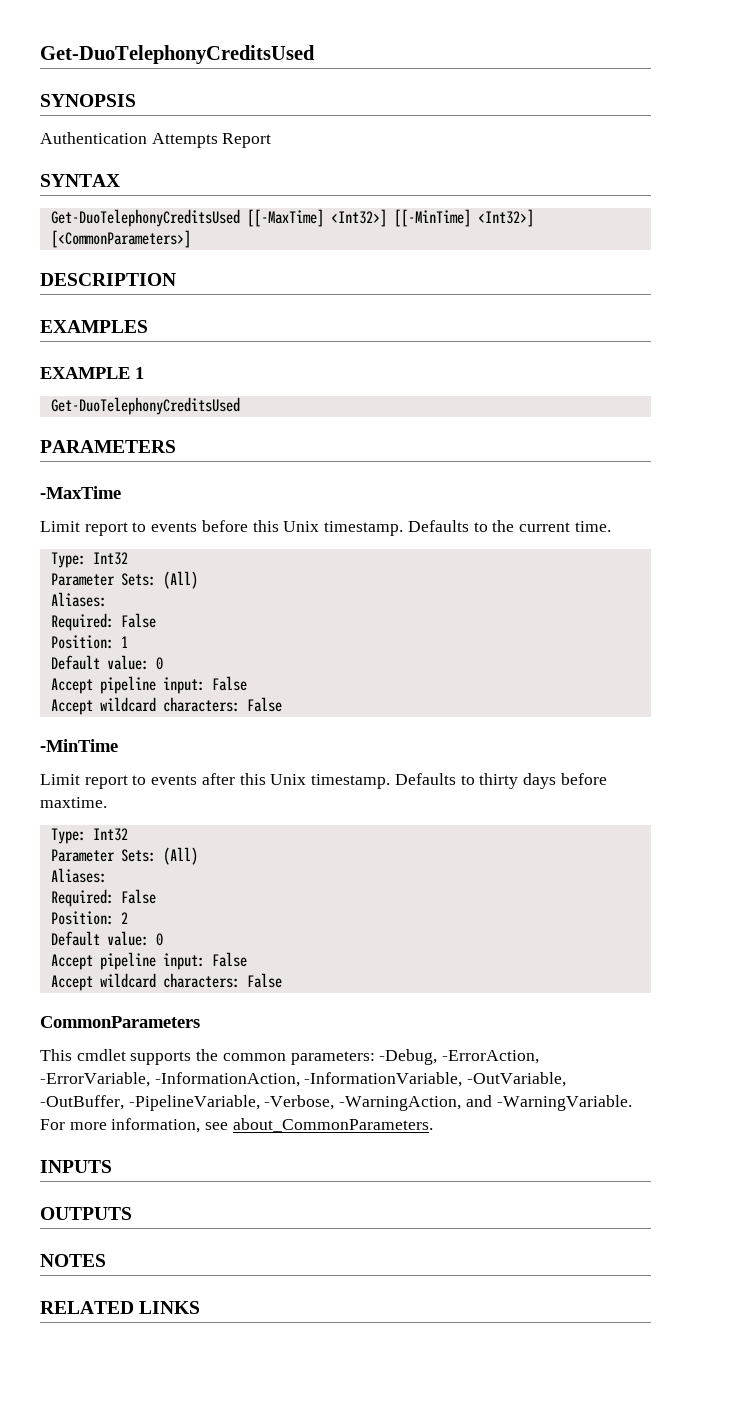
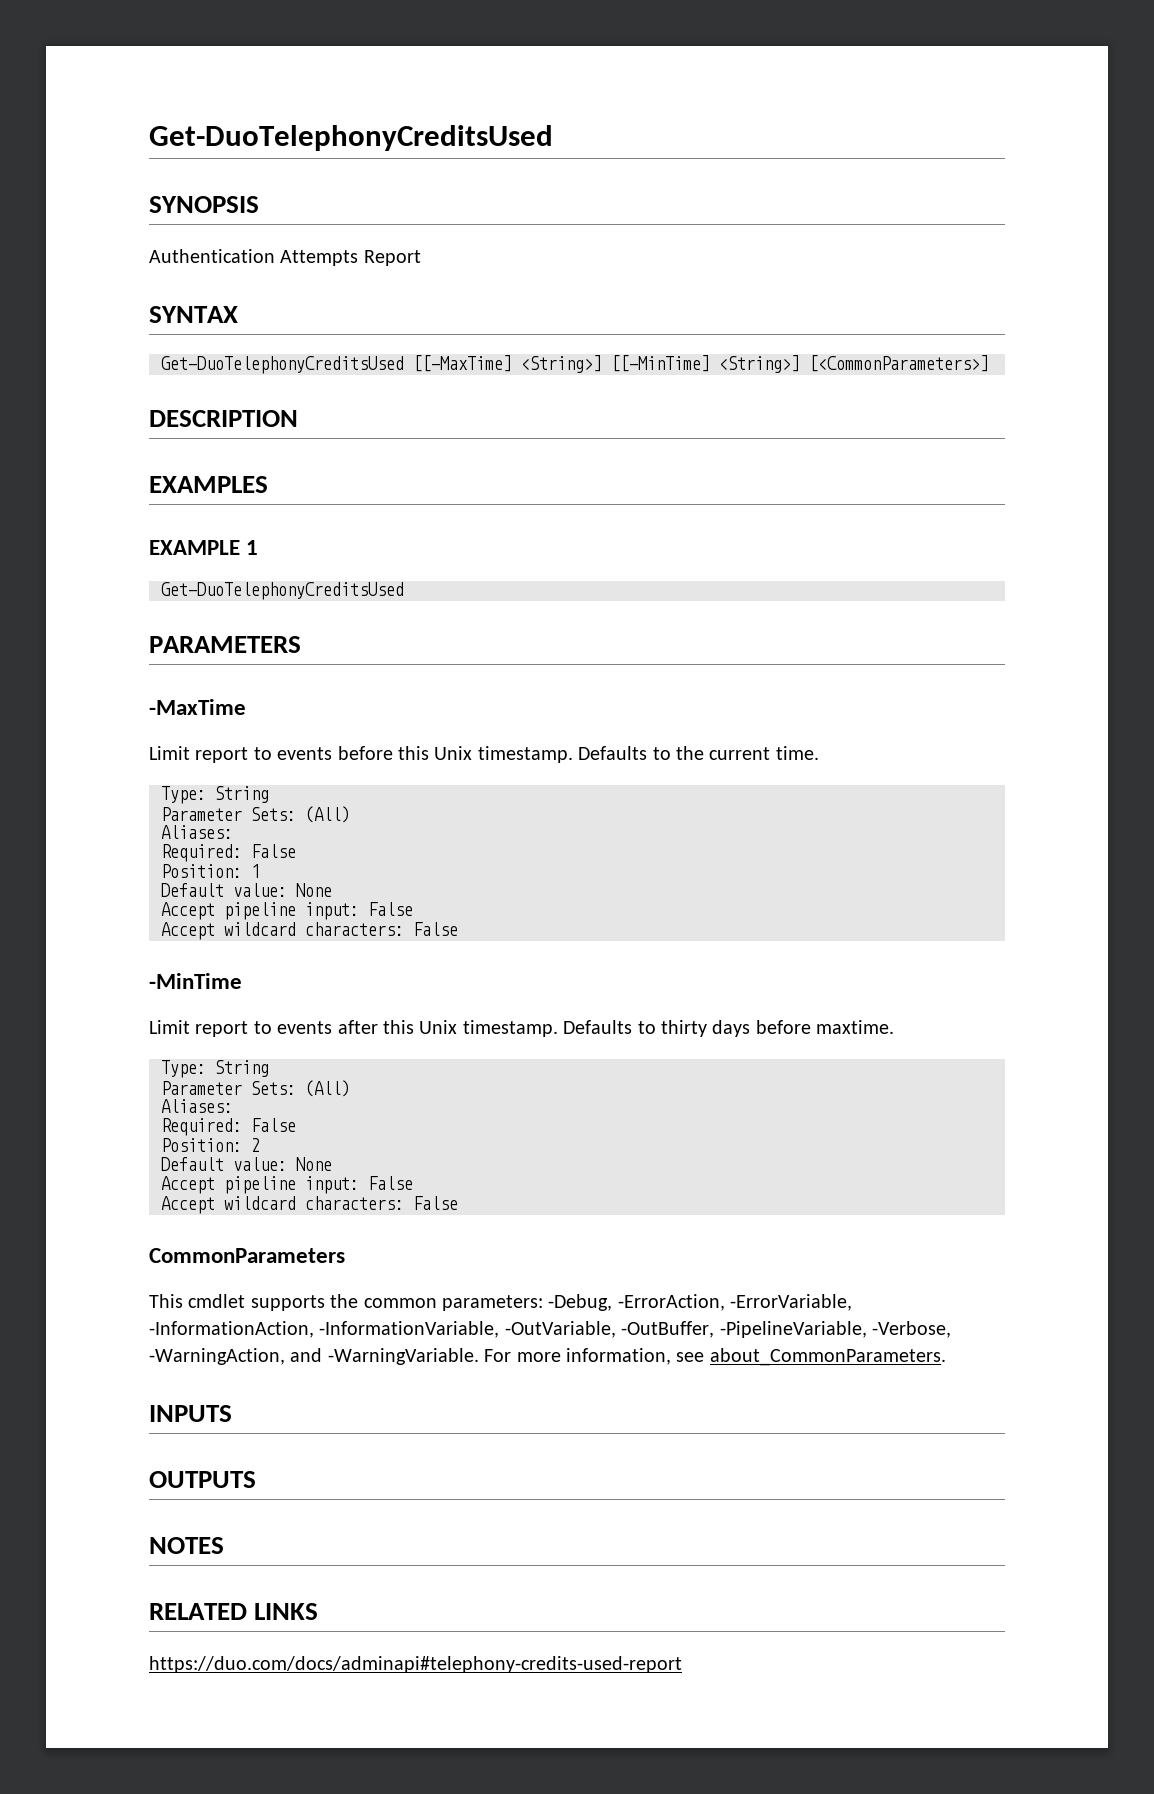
[330,209,534,227] <Int32>] [[-MinTime] <Int32>] -> [521,355,800,373] <String>] [[-MinTime] <String>]
[92,552,128,565] Int32 -> [215,786,269,803] String
[106,655,163,670] value: 0 -> [233,883,332,897] value: None
[92,828,128,841] Int32 -> [215,1060,269,1077] String
[106,931,163,946] value: 0 -> [233,1157,332,1171] value: None
(201, 1307) none -> [149,1656,682,1673] // https://duo.com/docs/adminapi#telephony-credits-used-report

